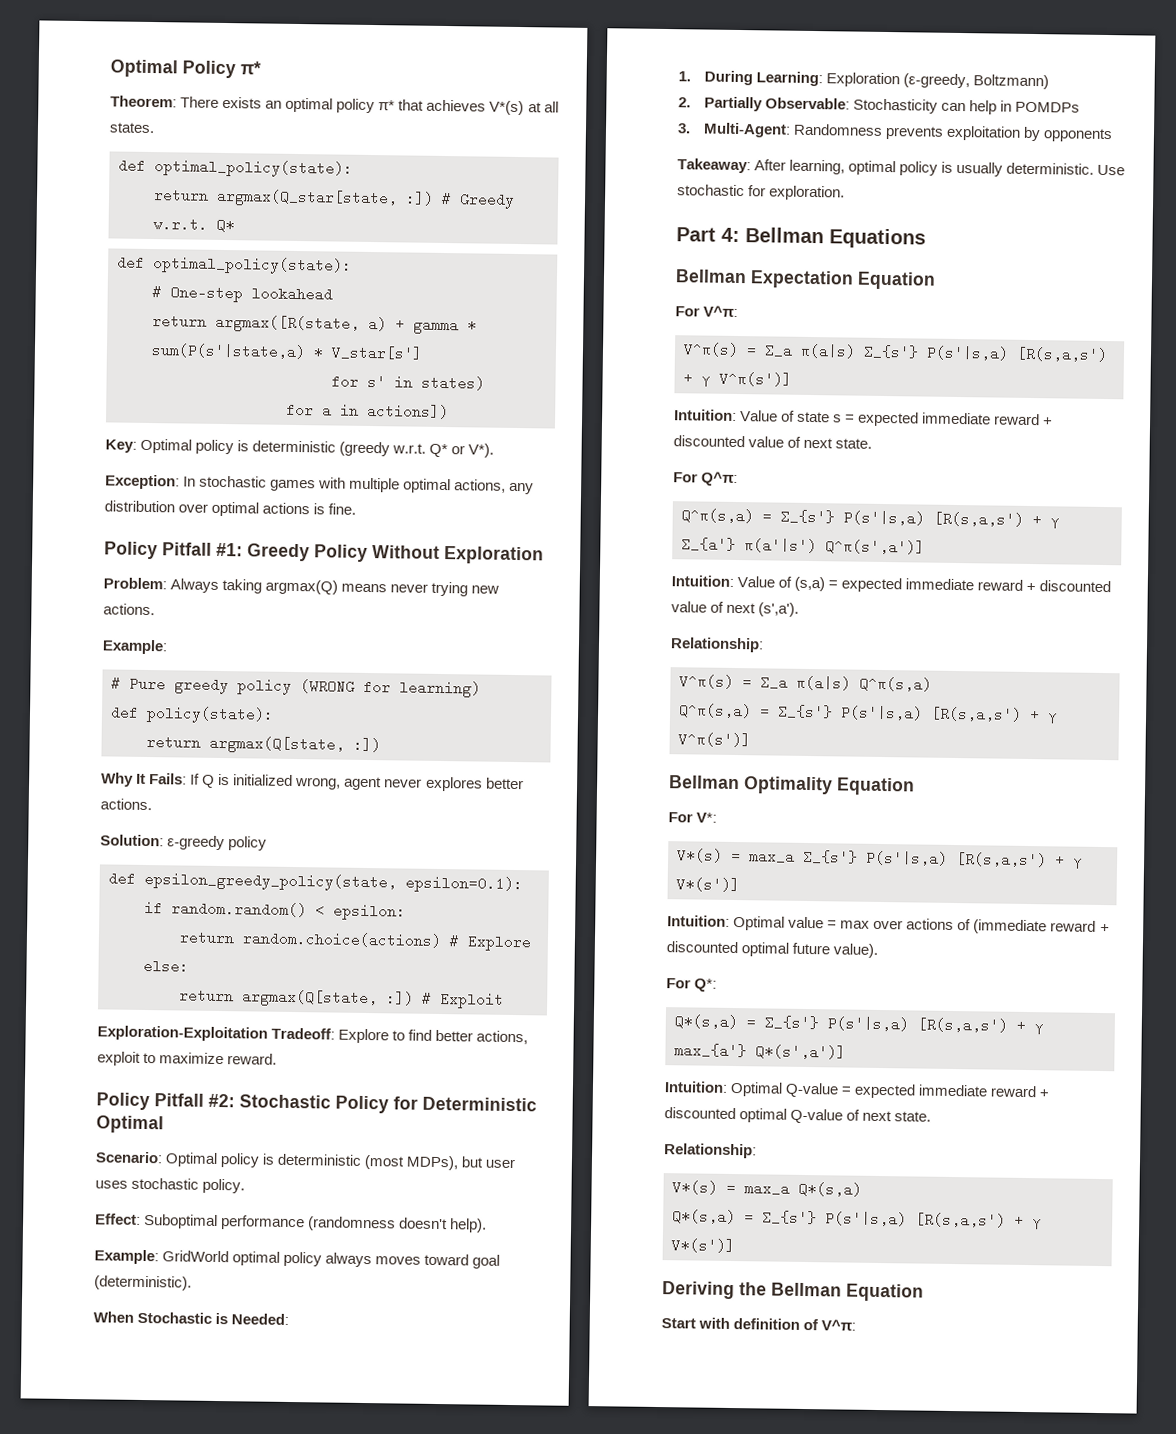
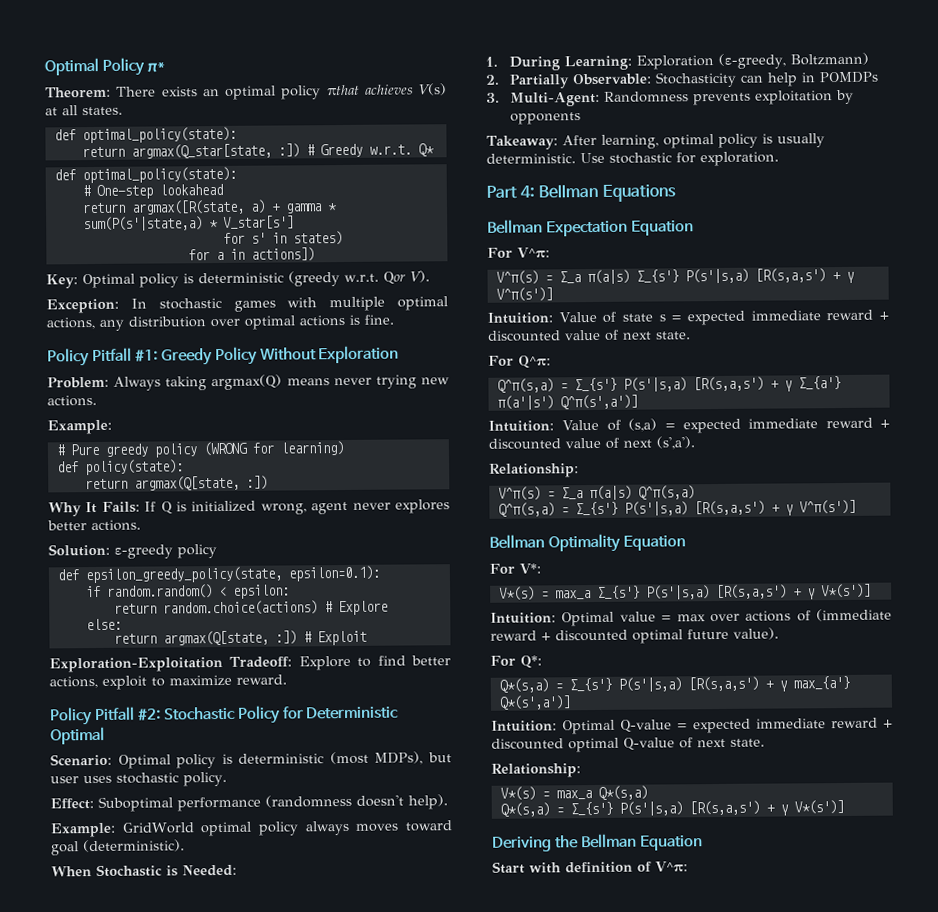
[378,99,525,116] π* that achieves V*(s) -> [326,83,447,96] πthat achieves V(s)
[429,443,495,458] Q* or V*). -> [382,270,430,285] Qor V).

